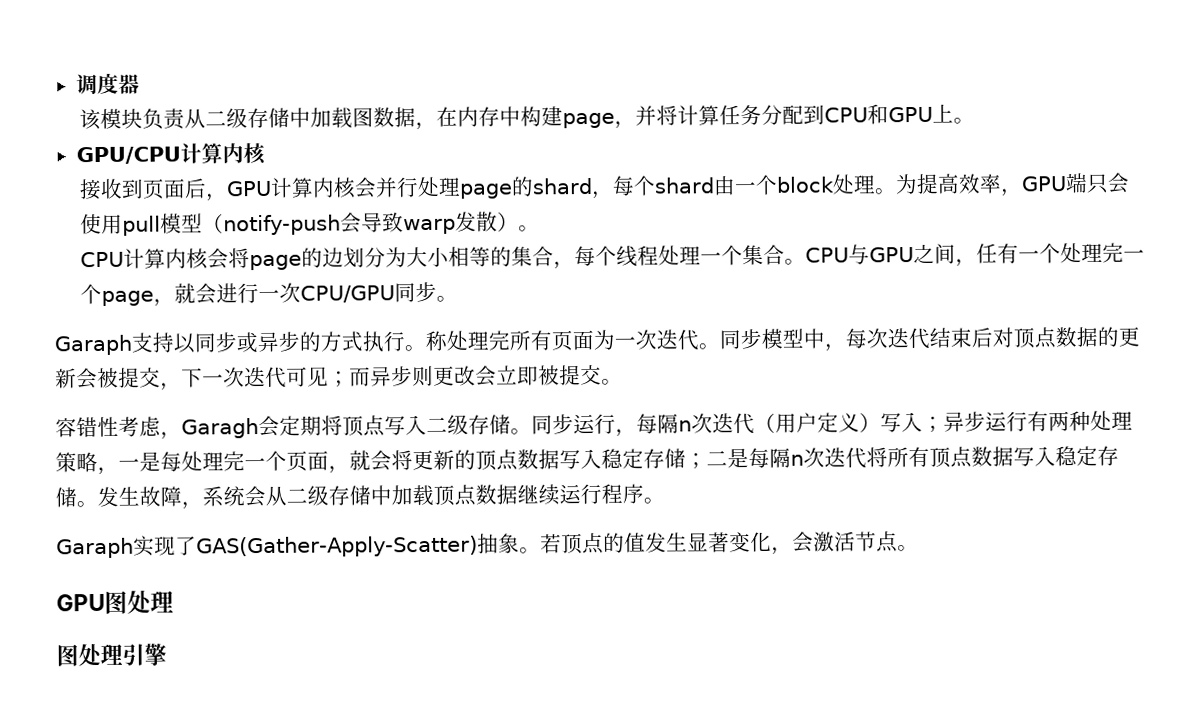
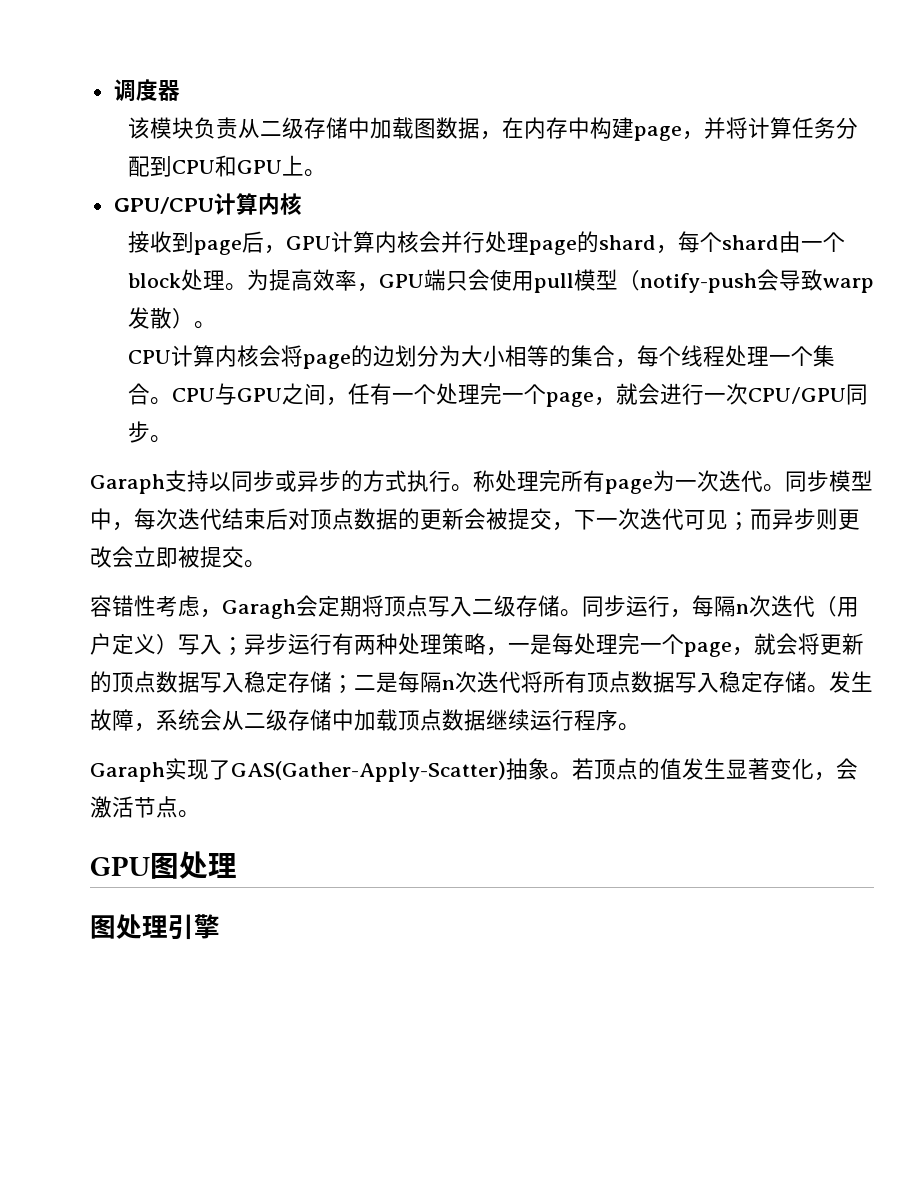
[141,178,186,199] 页面 -> [193,240,242,255] page
[551,329,594,351] 页面 -> [605,479,653,494] page
[286,450,329,471] 页面 -> [684,642,732,657] page

